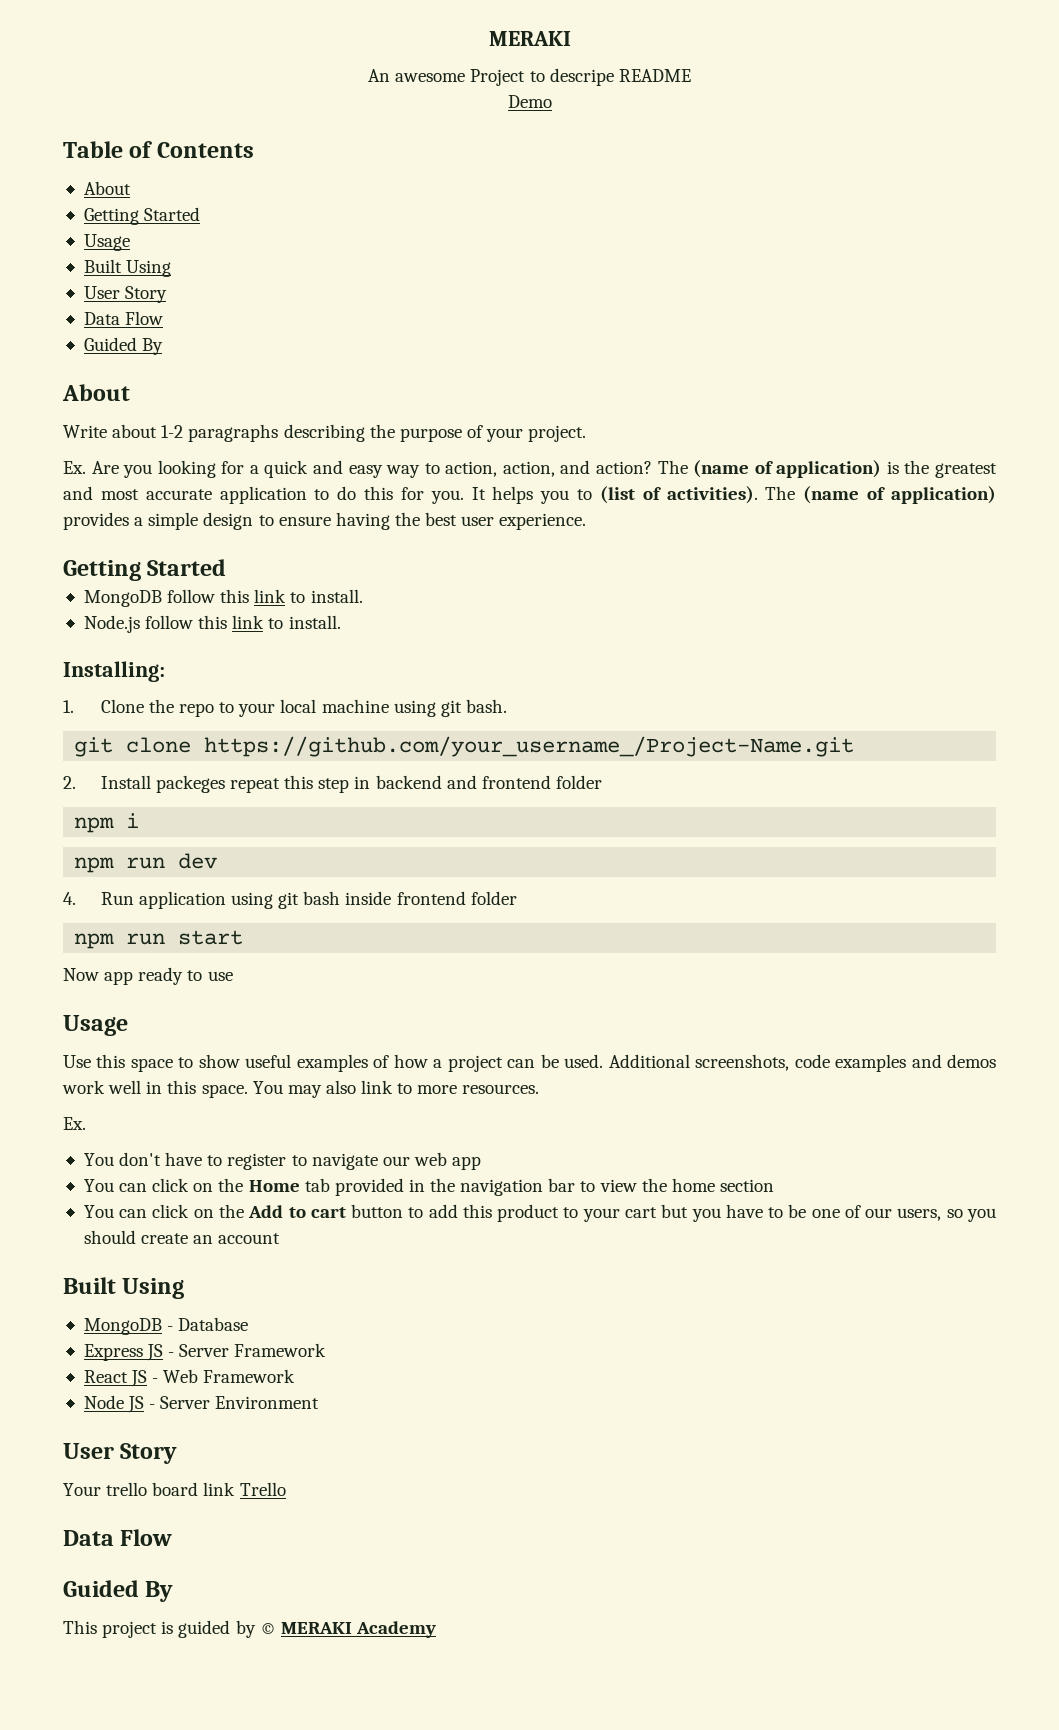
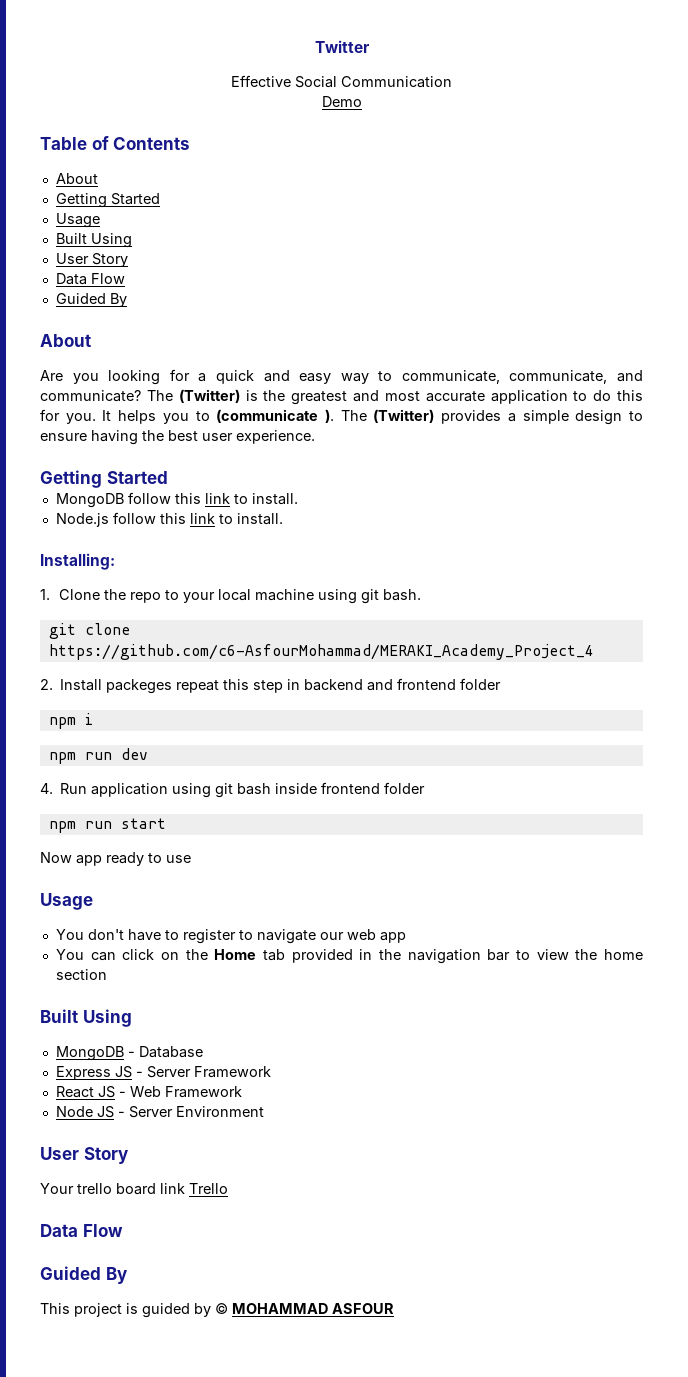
[488,31,571,46] [368,68,691,86] MERAKI // An awesome Project to descripe README -> [314,40,370,53] [231,75,452,88] Twitter // Effective Social Communication
[63,424,587,442] [63,461,86,474] Write about 1-2 paragraphs describing the purpose of your project. // Ex. -> (91, 340) none
[445,460,882,478] action, action, and action? The (name of application) -> [401,370,643,384] [40,389,240,403] communicate, communicate, and communicate? The (Twitter)
[599,486,997,504] (list of activities). The (name of application) -> [216,409,435,423] (communicate ). The (Twitter)
[204,736,855,757] https://github.com/your_username_/Project-Name.git -> [48,644,594,660] https://github.com/c6-AsfourMohammad/MERAKI_Academy_Project_4
[63,1054,997,1072] [62,1080,540,1098] [63,1117,86,1130] // Use this space to show useful examples of how a project can be used. Additional screenshots, code examples and demos work well in this space. You may also link to more resources. // Ex. -> (93, 901) none
[83,1204,997,1222] [83,1230,281,1244] // You can click on the Add to cart button to add this product to your cart but you have to be one of our users, so you should create an account -> (107, 974) none
[280,1621,436,1638] MERAKI Academy -> [232,1303,394,1314] MOHAMMAD ASFOUR

